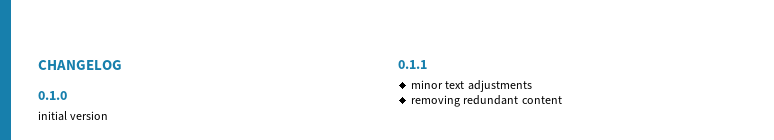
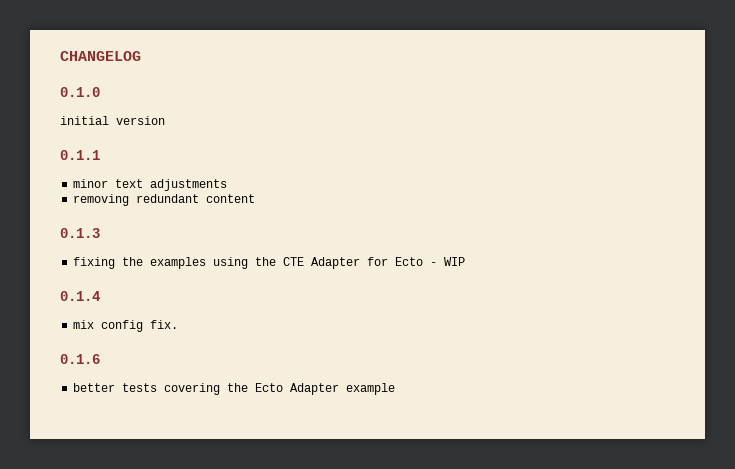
(562, 100) none -> [60,228,100,238] [73,257,466,269] [60,291,100,301] [73,320,179,332] [60,354,100,364] [73,383,396,395] // 0.1.3 // fixing the examples using the CTE Adapter for Ecto - WIP // 0.1.4 // mix config fix. // 0.1.6 // better tests covering the Ecto Adapter example

